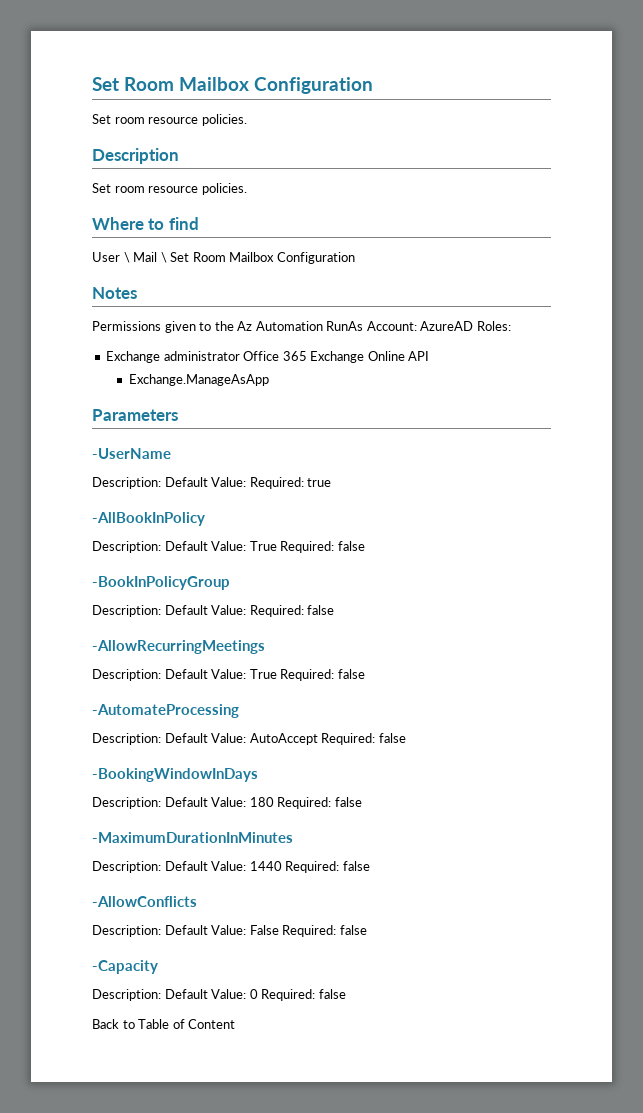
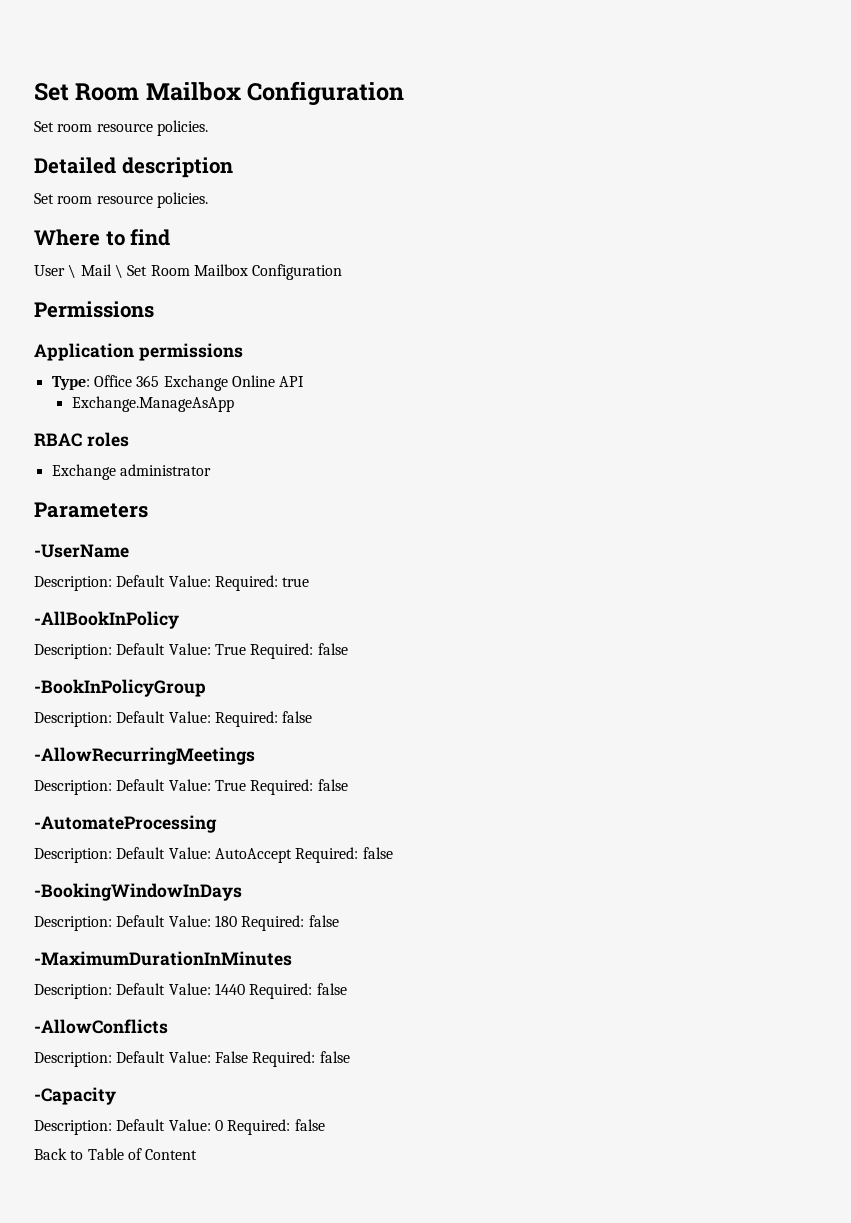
[92,148,179,164] Description -> [34,157,233,178] Detailed description
[92,287,137,299] [92,321,511,333] [106,351,240,363] Notes // Permissions given to the Az Automation RunAs Account: AzureAD Roles: // Exchange administrator -> [34,301,154,318] [34,343,243,361] [51,376,90,390] Permissions // Application permissions // Type:
(269, 380) none -> [34,432,129,447] [51,464,211,480] // RBAC roles // Exchange administrator

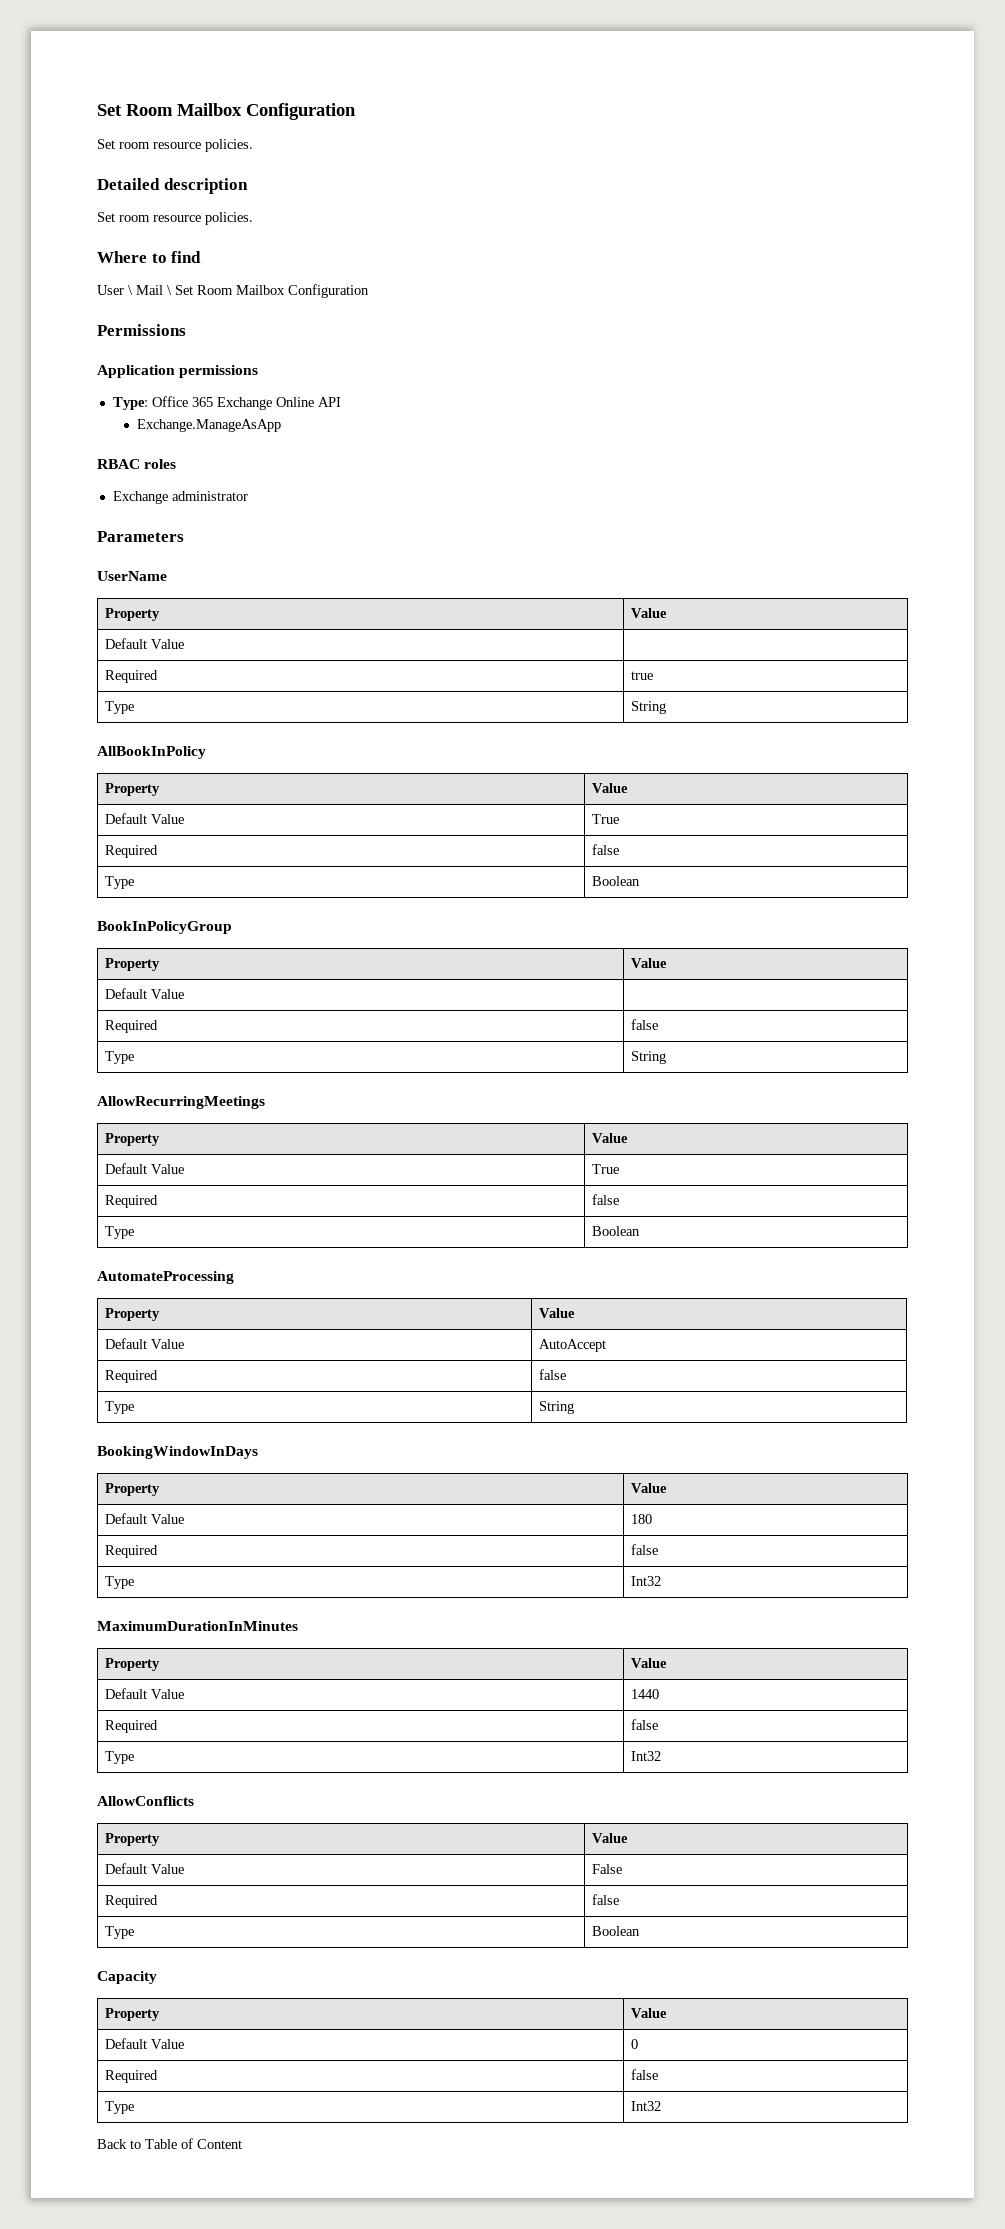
[34,544,129,558] [34,575,310,591] [34,611,179,629] [34,643,348,659] [34,679,206,697] [34,711,313,727] [34,747,255,765] [34,779,348,795] [34,815,217,833] [34,847,393,863] [34,883,242,901] [34,915,339,931] [34,951,292,966] [34,983,347,999] [34,1019,168,1034] [34,1051,350,1067] [34,1087,116,1105] [34,1119,325,1135] -UserName // Description: Default Value: Required: true // -AllBookInPolicy // Description: Default Value: True Required: false // -BookInPolicyGroup // Description: Default Value: Required: false // -AllowRecurringMeetings // Description: Default Value: True Required: false // -AutomateProcessing // Description: Default Value: AutoAccept Required: false // -BookingWindowInDays // Description: Default Value: 180 Required: false // -MaximumDurationInMinutes // Description: Default Value: 1440 Required: false // -AllowConflicts // Description: Default Value: False Required: false // -Capacity // Description: Default Value: 0 Required: false -> [97,571,167,581] [105,608,161,621] [631,608,668,618] [105,638,185,649] [105,670,159,683] [631,671,654,680] [105,701,135,714] [631,701,667,714] [97,746,206,759] [105,783,161,796] [592,783,629,793] [105,813,185,824] [592,814,620,824] [105,845,159,858] [592,844,620,855] [105,876,135,889] [592,876,641,886] [97,921,232,934] [105,958,161,971] [631,958,668,968] [105,988,185,999] [105,1020,159,1033] [631,1019,659,1030] [105,1051,135,1064] [631,1051,667,1064] [97,1096,265,1109] [105,1133,161,1146] [592,1133,629,1143] [105,1163,185,1174] [592,1164,620,1174] [105,1195,159,1208] [592,1194,620,1205] [105,1226,135,1239] [592,1226,641,1236] [97,1271,234,1284] [105,1308,161,1321] [539,1308,576,1318] [105,1338,185,1349] [539,1339,607,1352] [105,1370,159,1383] [539,1369,567,1380] [105,1401,135,1414] [539,1401,575,1414] [97,1446,258,1459] [105,1483,161,1496] [631,1483,668,1493] [105,1513,185,1524] [631,1514,653,1524] [105,1545,159,1558] [631,1544,659,1555] [105,1576,135,1589] [631,1576,662,1586] [97,1621,298,1631] [105,1658,161,1671] [631,1658,668,1668] [105,1688,185,1699] [631,1689,660,1699] [105,1720,159,1733] [631,1719,659,1730] [105,1751,135,1764] [631,1751,662,1761] [97,1796,194,1806] [105,1833,161,1846] [592,1833,629,1843] [105,1863,185,1874] [592,1864,623,1874] [105,1895,159,1908] [592,1894,620,1905] [105,1926,135,1939] [592,1926,641,1936] [97,1971,157,1984] [105,2008,161,2021] [631,2008,668,2018] [105,2038,185,2049] [631,2039,639,2049] [105,2070,159,2083] [631,2069,659,2080] [105,2101,135,2114] [631,2101,662,2111] UserName // Property | Value // Default Value | // Required | true // Type | String // AllBookInPolicy // Property | Value // Default Value | True // Required | false // Type | Boolean // BookInPolicyGroup // Property | Value // Default Value | // Required | false // Type | String // AllowRecurringMeetings // Property | Value // Default Value | True // Required | false // Type | Boolean // AutomateProcessing // Property | Value // Default Value | AutoAccept // Required | false // Type | String // BookingWindowInDays // Property | Value // Default Value | 180 // Required | false // Type | Int32 // MaximumDurationInMinutes // Property | Value // Default Value | 1440 // Required | false // Type | Int32 // AllowConflicts // Property | Value // Default Value | False // Required | false // Type | Boolean // Capacity // Property | Value // Default Value | 0 // Required | false // Type | Int32

